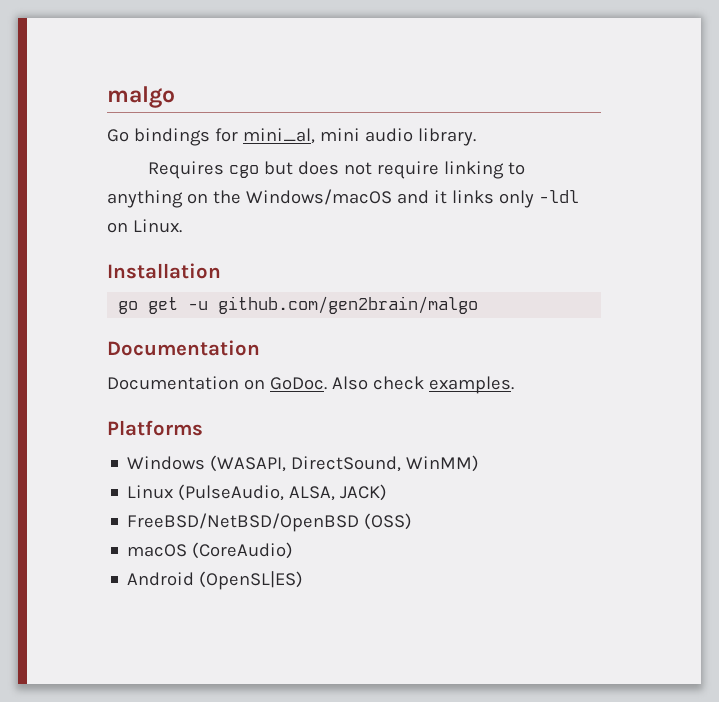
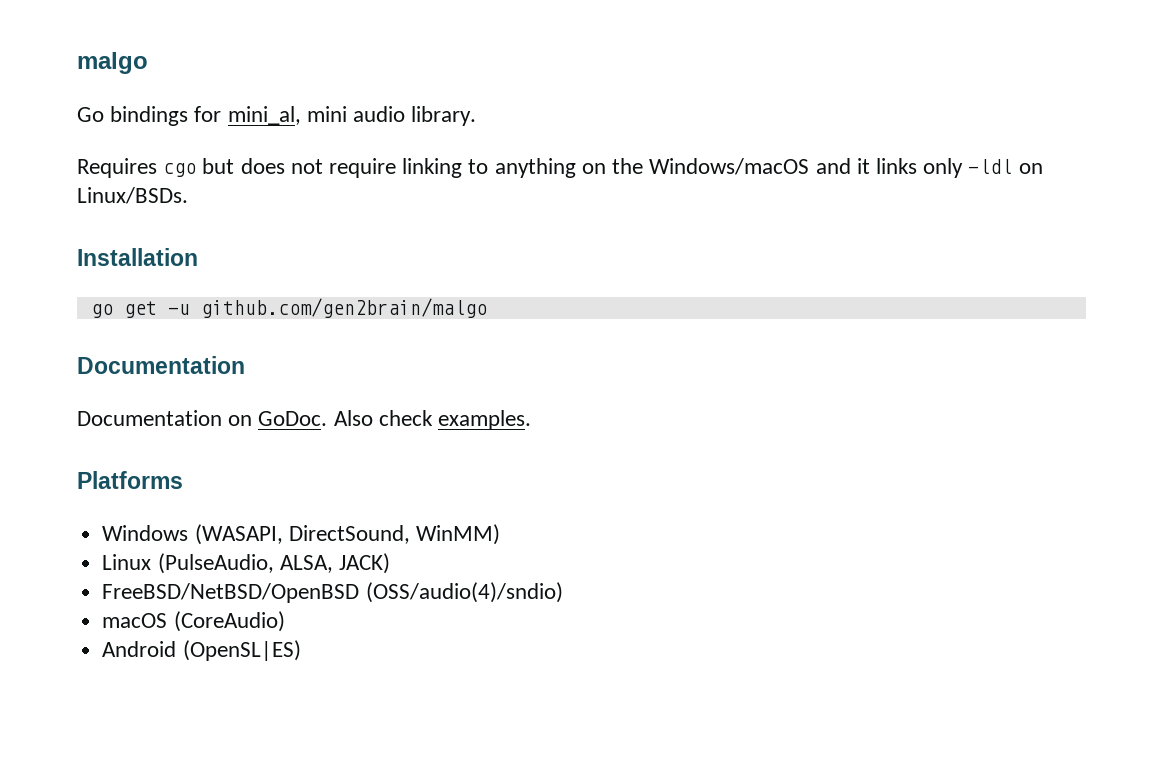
[132,219,182,233] Linux. -> [77,187,188,204] Linux/BSDs.
[364,513,413,530] (OSS) -> [365,582,563,603] (OSS/audio(4)/sndio)

